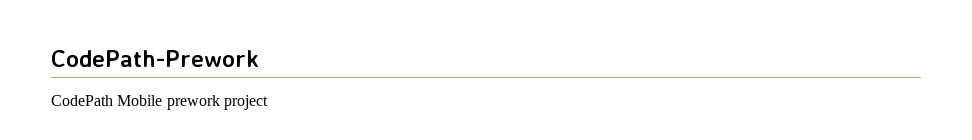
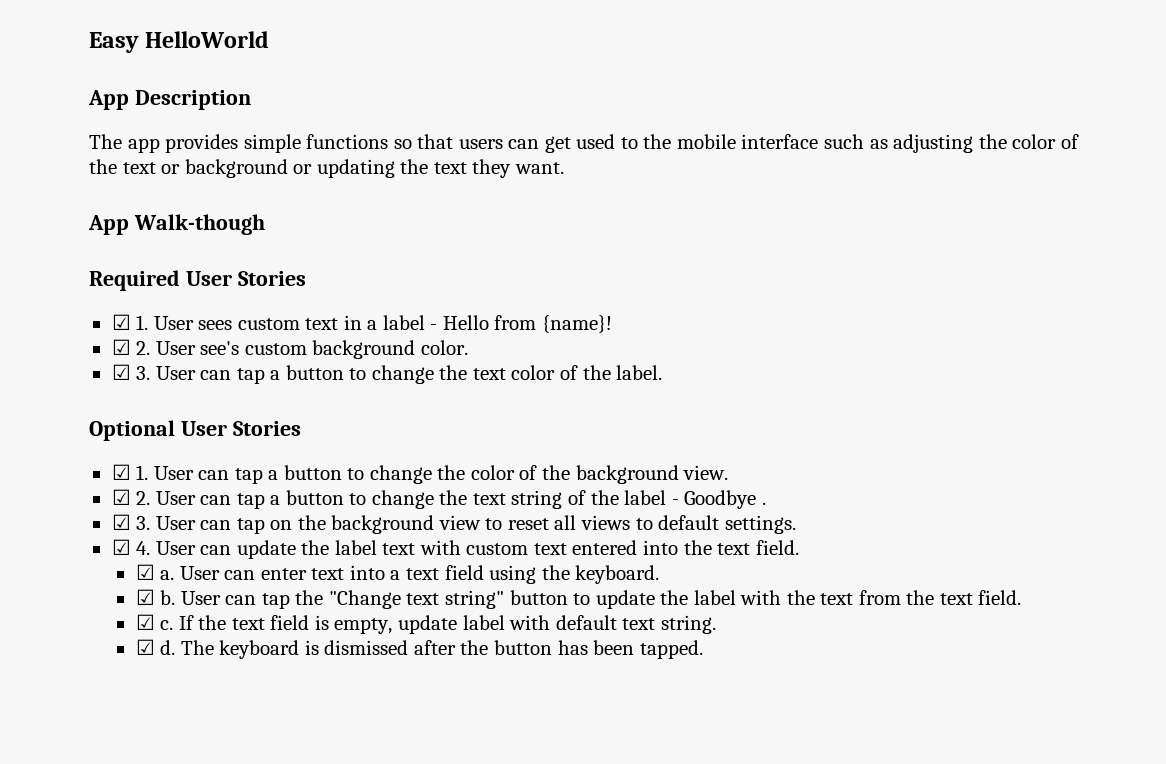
[51,50,259,67] [51,95,268,110] CodePath-Prework // CodePath Mobile prework project -> [89,31,270,53] [88,90,251,110] [89,134,1079,153] [89,159,564,178] [88,214,265,235] [89,270,306,291] [111,314,612,333] [111,339,468,359] [111,364,663,384] [89,420,301,441] [111,464,729,484] [111,489,766,509] [111,514,796,534] [111,539,799,559] [135,564,660,584] [135,589,1022,609] [135,614,716,634] [135,639,703,659] Easy HelloWorld // App Description // The app provides simple functions so that users can get used to the mobile interface such as adjusting the color of the text or background or updating the text they want. // App Walk-though // Required User Stories // ☑ 1. User sees custom text in a label - Hello from {name}! // ☑ 2. User see's custom background color. // ☑ 3. User can tap a button to change the text color of the label. // Optional User Stories // ☑ 1. User can tap a button to change the color of the background view. // ☑ 2. User can tap a button to change the text string of the label - Goodbye . // ☑ 3. User can tap on the background view to reset all views to default settings. // ☑ 4. User can update the label text with custom text entered into the text field. // ☑ a. User can enter text into a text field using the keyboard. // ☑ b. User can tap the "Change text string" button to update the label with the text from the text field. // ☑ c. If the text field is empty, update label with default text string. // ☑ d. The keyboard is dismissed after the button has been tapped.

